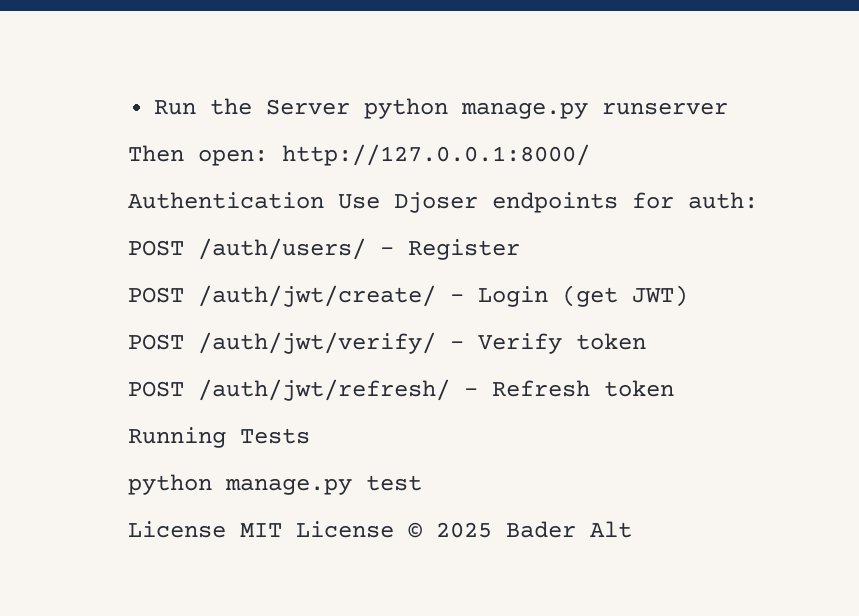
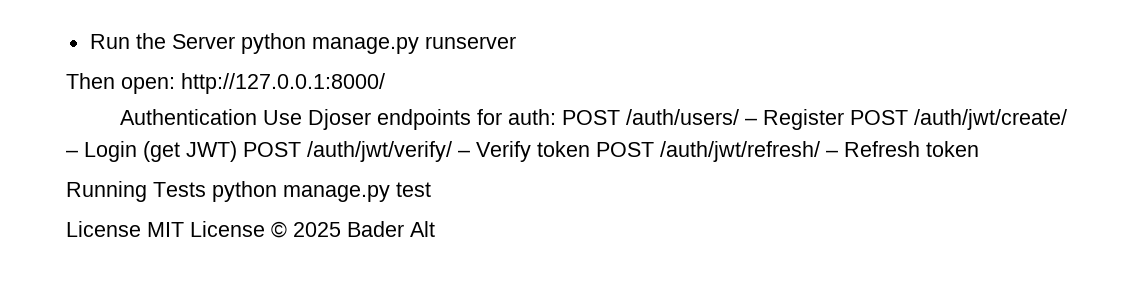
(758, 200) // -> (556, 117) none
(520, 249) // -> (844, 119) none
(688, 296) // -> (237, 151) none
(646, 341) // -> (590, 149) none
(310, 436) // -> (206, 189) none

